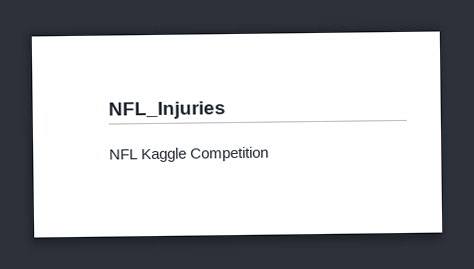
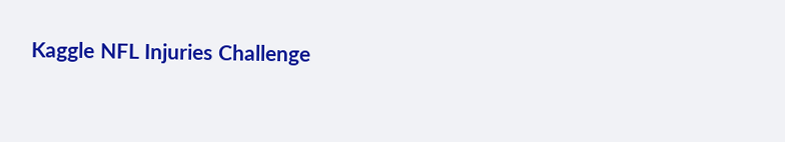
[108,101,226,120] [109,146,270,163] NFL_Injuries // NFL Kaggle Competition -> [31,41,312,66] Kaggle NFL Injuries Challenge

